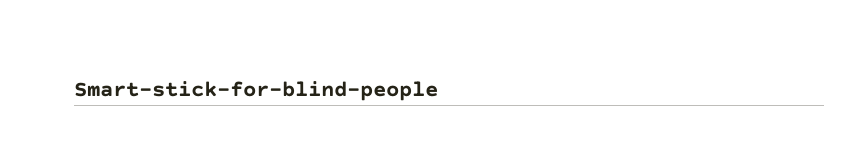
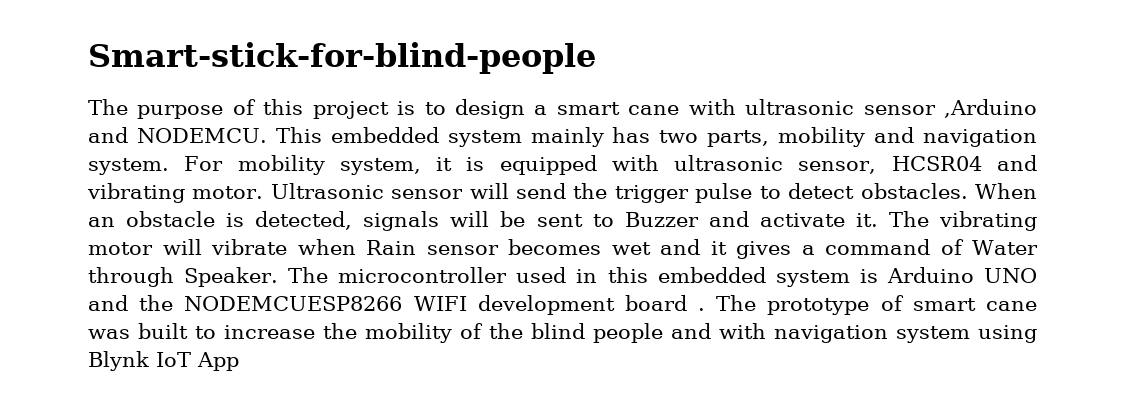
(438, 91) none -> [88,99,1037,119] [88,127,1038,147] [88,155,1037,175] [87,183,1037,203] [88,211,1037,231] [88,239,1039,259] [88,267,1037,287] [88,295,1037,315] [88,323,1037,343] [88,351,239,371] // The purpose of this project is to design a smart cane with ultrasonic sensor ,Arduino and NODEMCU. This embedded system mainly has two parts, mobility and navigation system. For mobility system, it is equipped with ultrasonic sensor, HCSR04 and vibrating motor. Ultrasonic sensor will send the trigger pulse to detect obstacles. When an obstacle is detected, signals will be sent to Buzzer and activate it. The vibrating motor will vibrate when Rain sensor becomes wet and it gives a command of Water through Speaker. The microcontroller used in this embedded system is Arduino UNO and the NODEMCUESP8266 WIFI development board . The prototype of smart cane was built to increase the mobility of the blind people and with navigation system using Blynk IoT App

